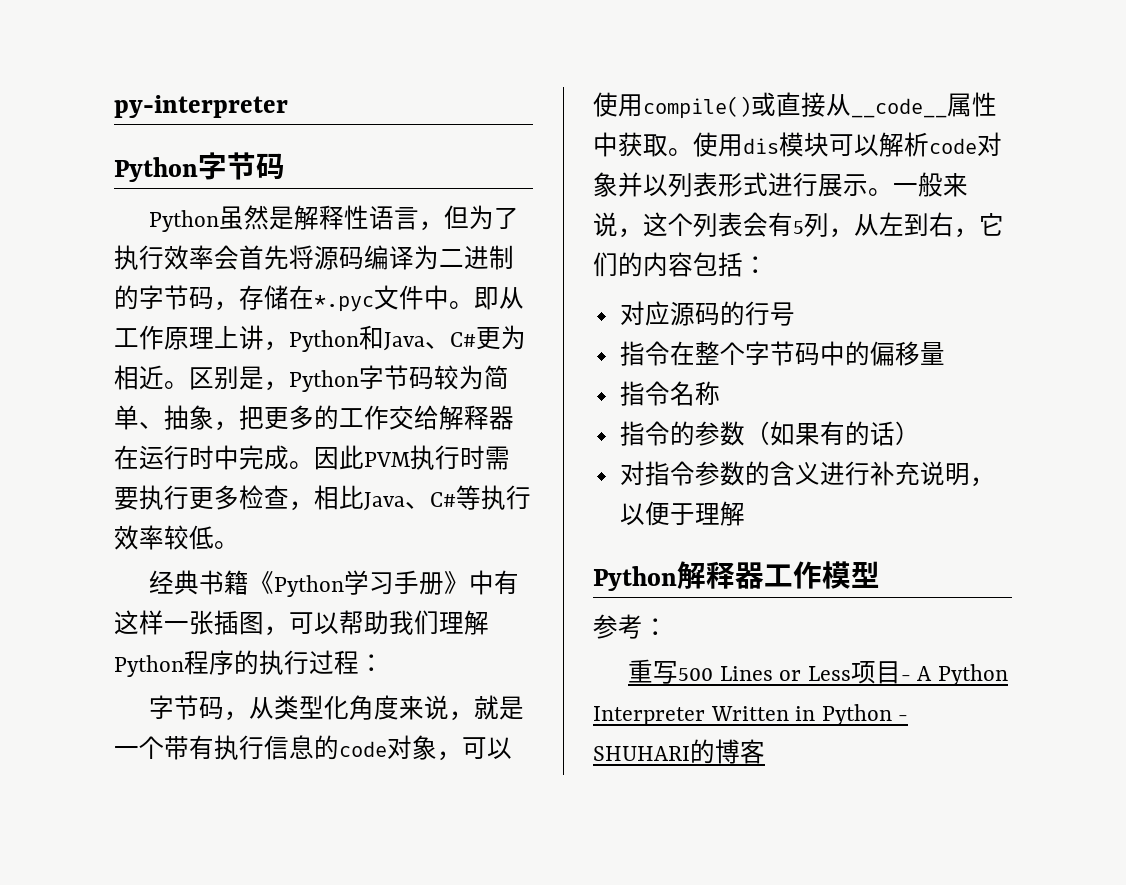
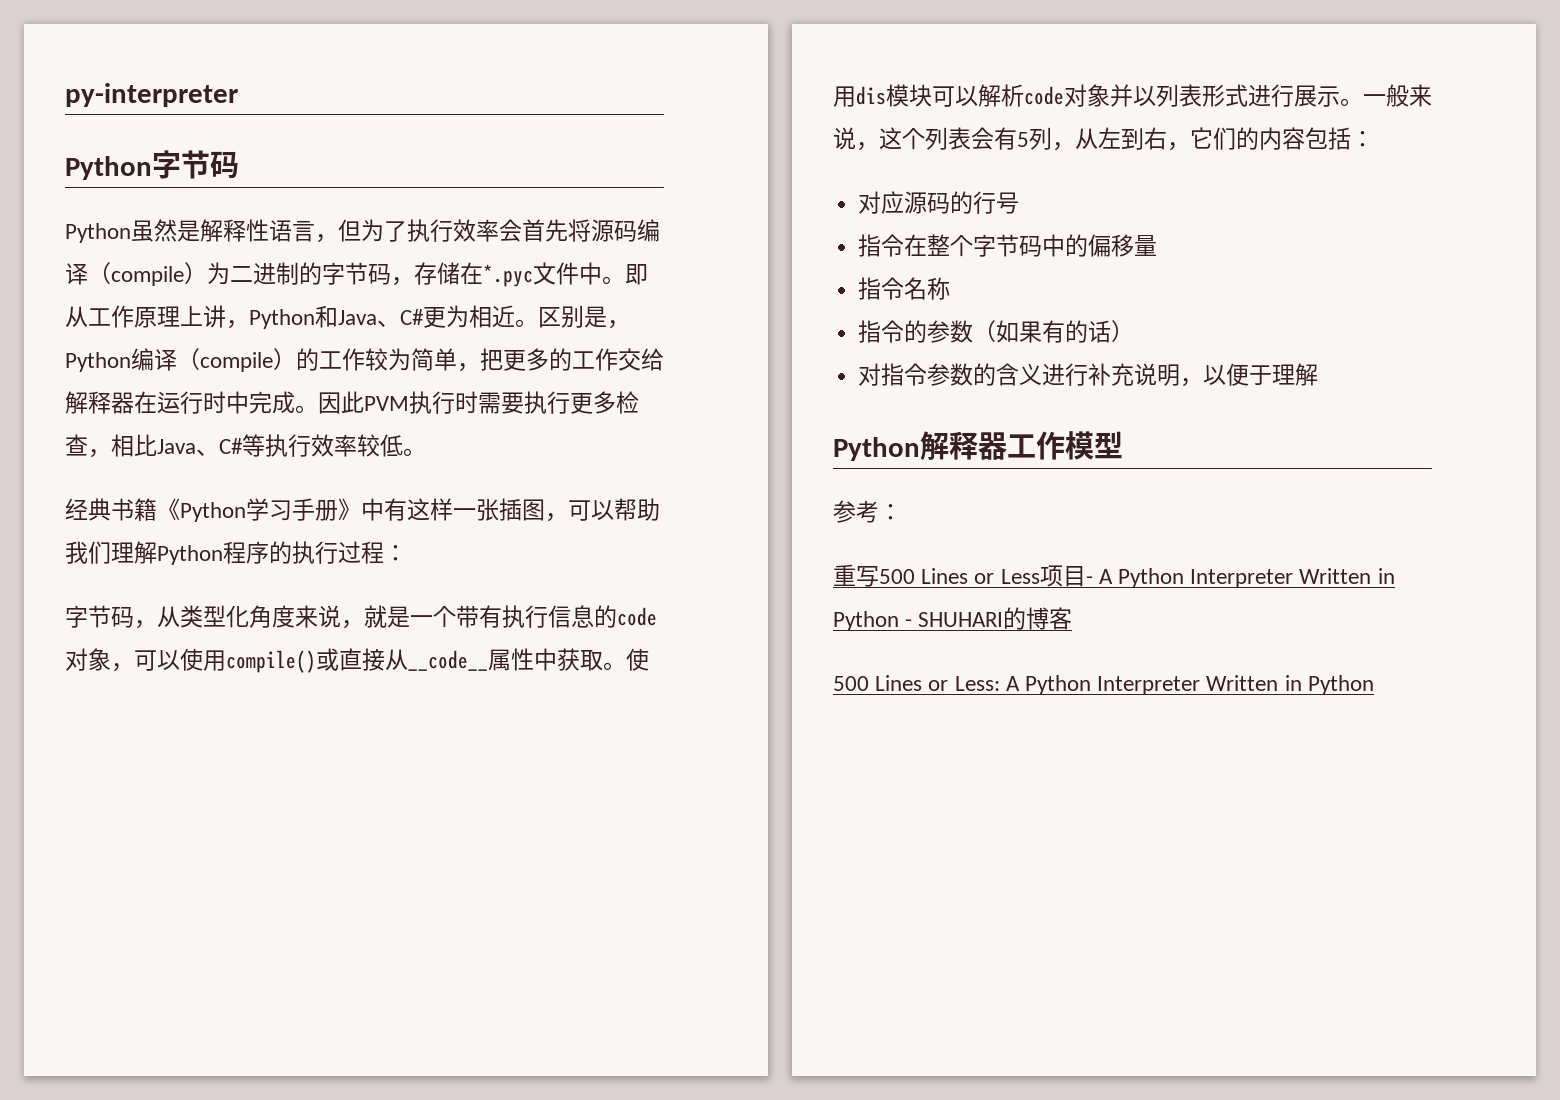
(414, 258) none -> [88,262,207,286] （compile）
[359,365,434,390] 字节码 -> [131,348,365,372] 编译（compile）的工作
[139,405,214,430] 、抽象 -> (457, 359) none
(765, 751) none -> [833,675,1374,695] // 500 Lines or Less: A Python Interpreter Written in Python

